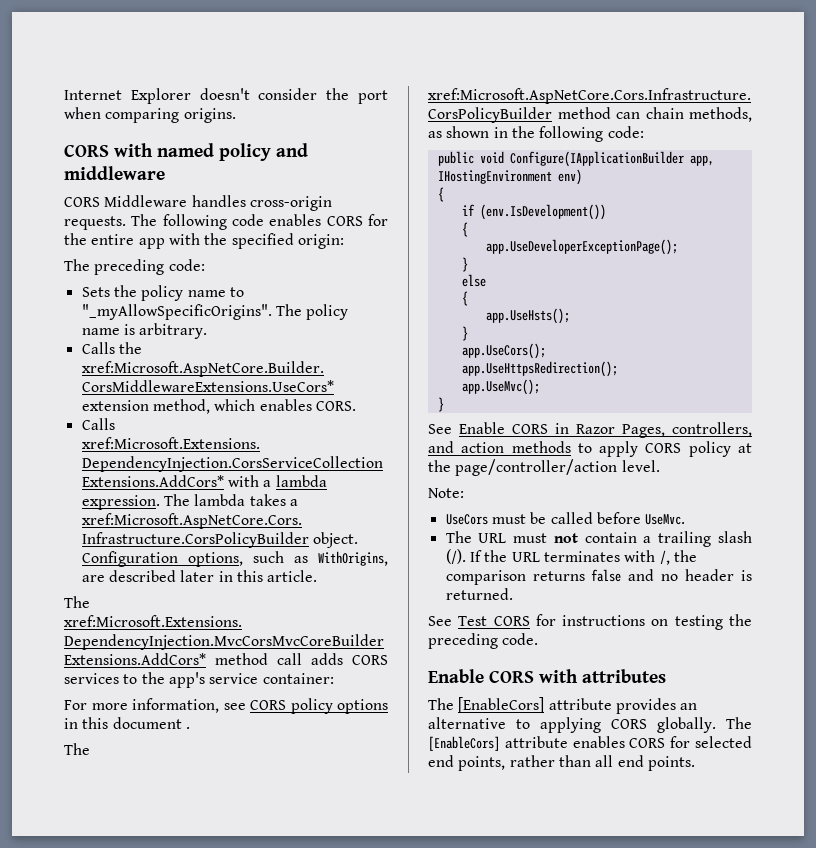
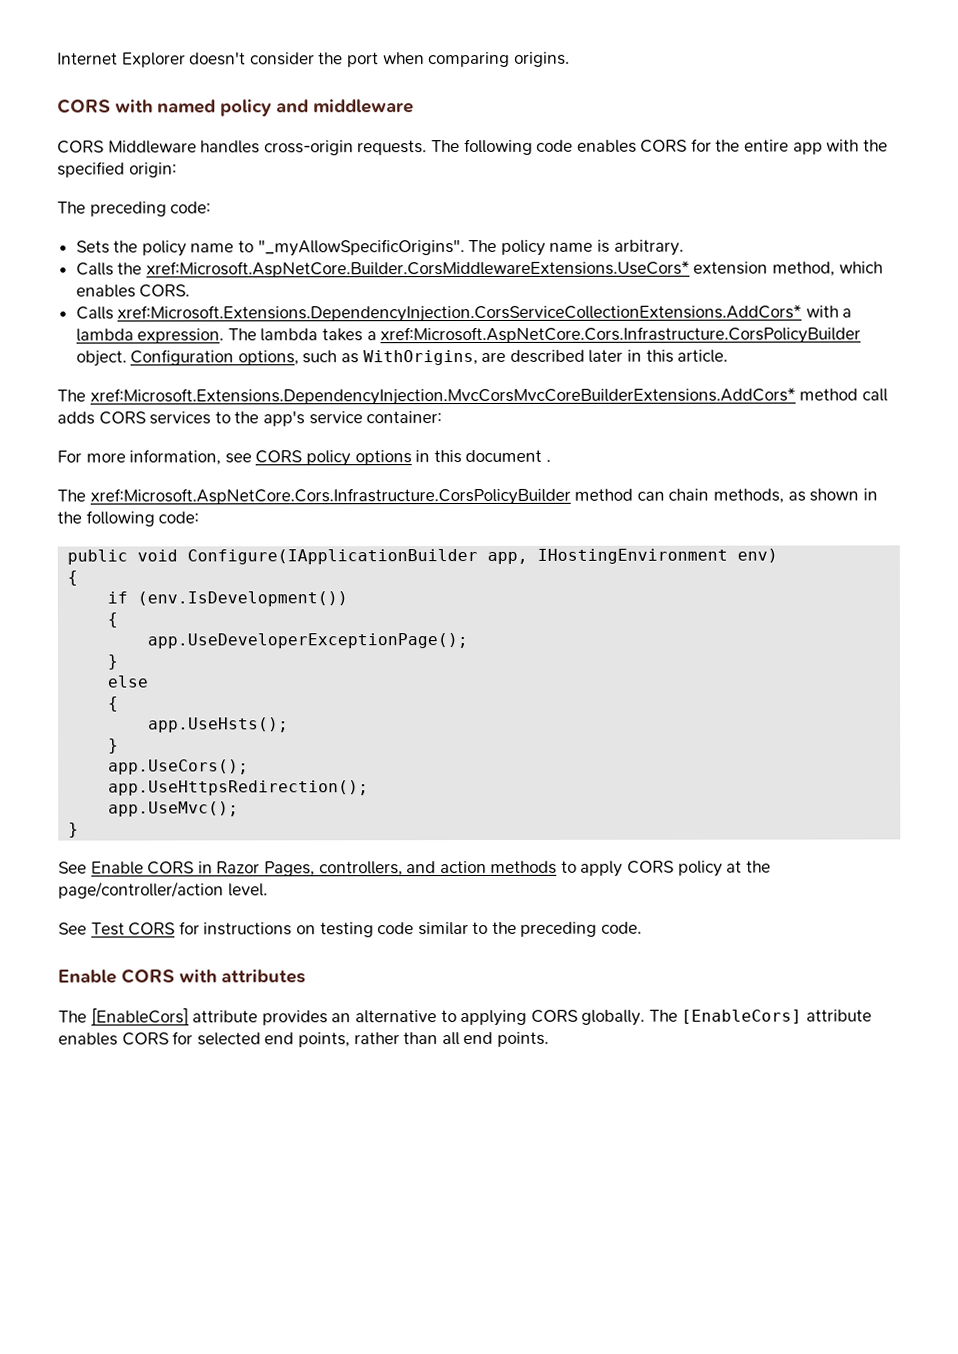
[428,488,464,498] [445,512,686,525] [445,531,752,547] [445,549,697,565] [445,569,752,585] [445,588,513,600] // Note: // UseCors must be called before UseMvc. // The URL must not contain a trailing slash (/). If the URL terminates with /, the comparison returns false and no header is returned. -> (268, 890) none
(723, 622) none -> [377,921,489,936] code similar to

